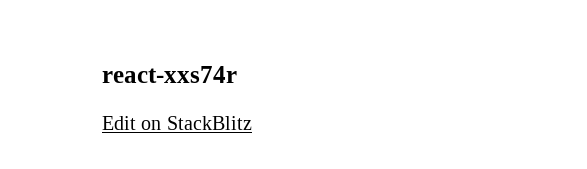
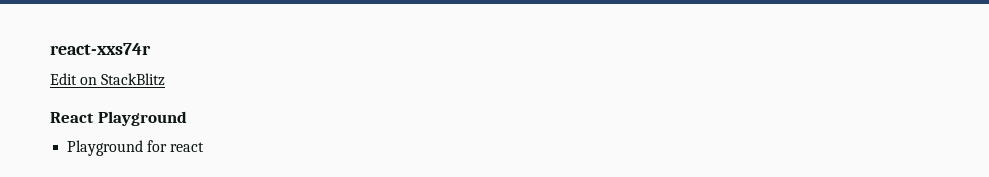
(252, 123) none -> [50,111,187,126] [67,140,205,156] // React Playground // Playground for react

